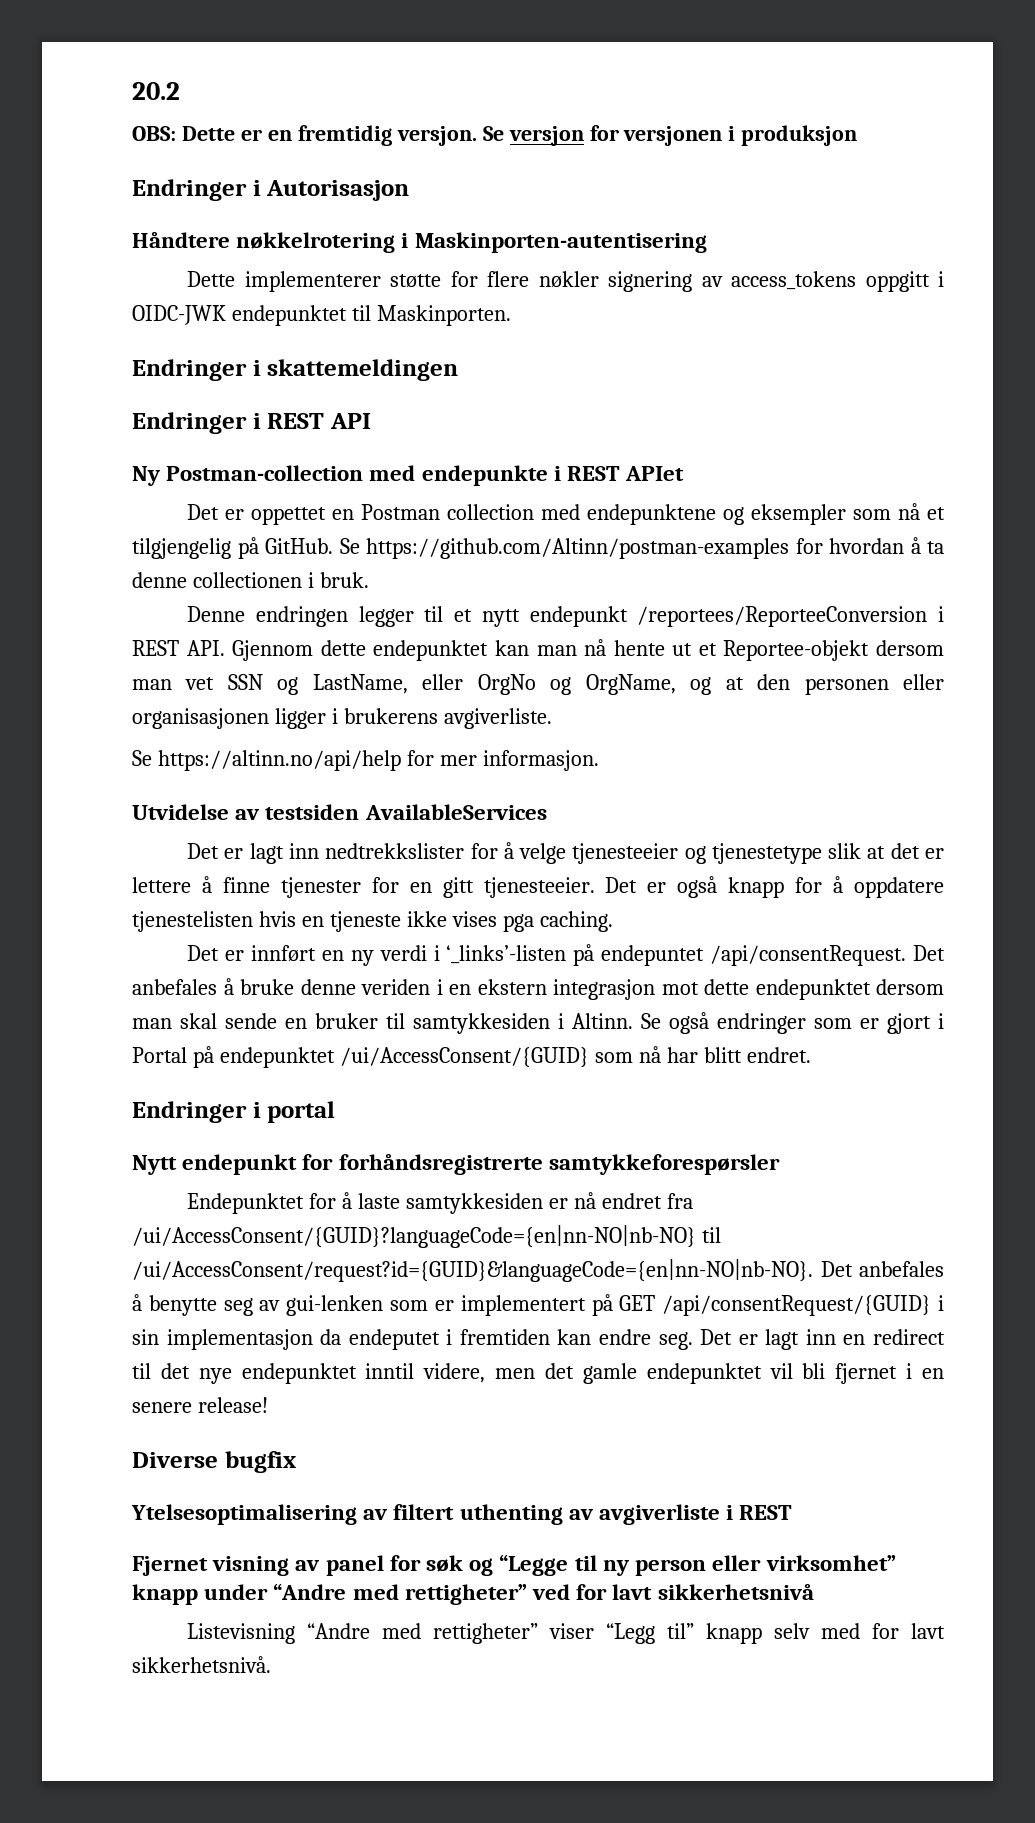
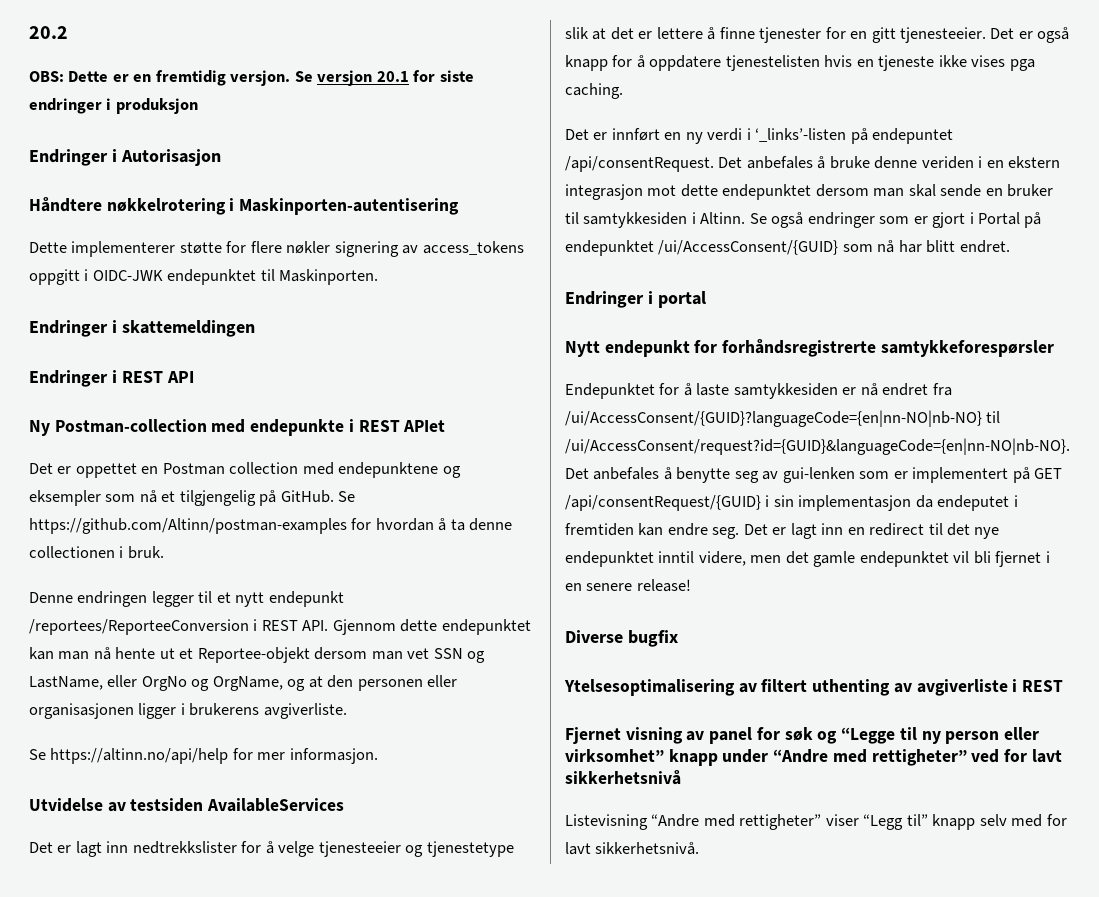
[589,125,723,146] for versjonen -> [376,70,474,82] [29,98,102,114] 20.1 for siste endringer

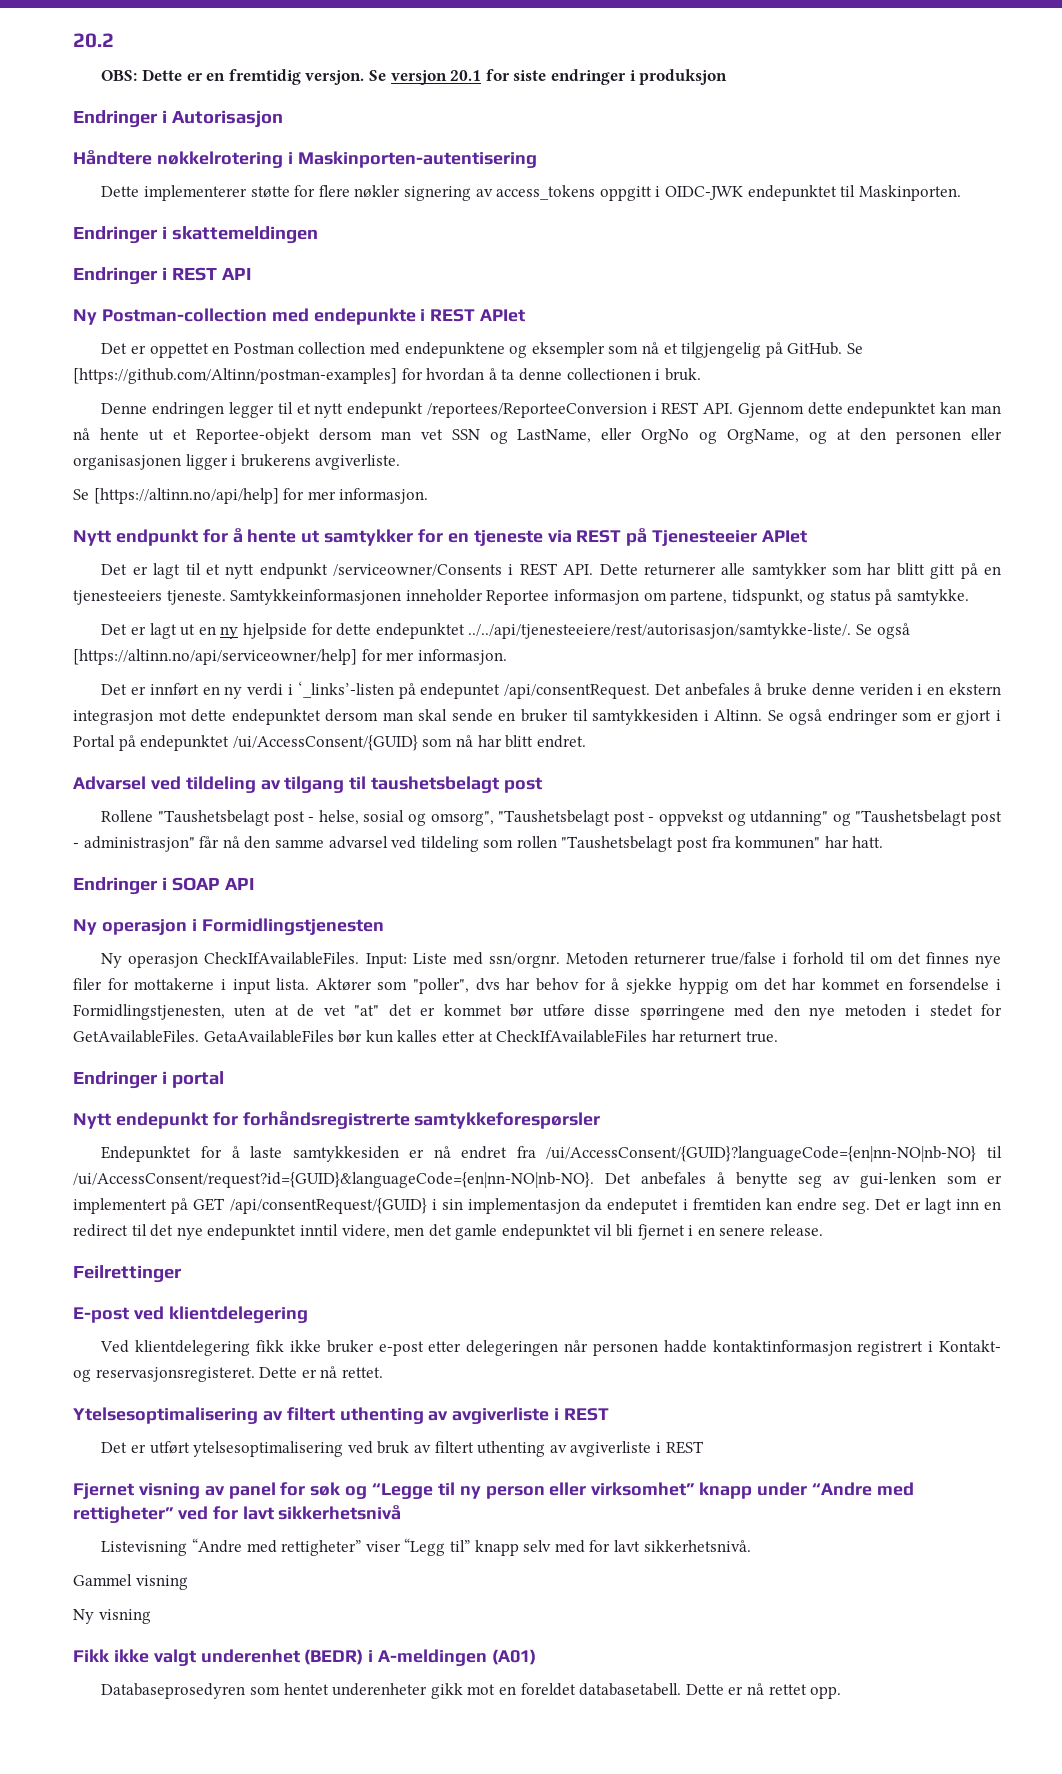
[29,518,347,534] https://github.com/Altinn/postman-examples -> [73,368,397,384] [https://github.com/Altinn/postman-examples]
[50,748,378,764] [29,798,345,812] [29,841,514,857] [565,27,1070,43] [565,55,1035,71] [565,83,623,99] https://altinn.no/api/help for mer informasjon. // Utvidelse av testsiden AvailableServices // Det er lagt inn nedtrekkslister for å velge tjenesteeier og tjenestetype slik at det er lettere å finne tjenester for en gitt tjenesteeier. Det er også knapp for å oppdatere tjenestelisten hvis en tjeneste ikke vises pga caching. -> [93,488,429,504] [73,528,808,546] [101,563,1001,579] [73,589,970,605] [101,623,910,639] [73,649,507,665] [https://altinn.no/api/help] for mer informasjon. // Nytt endpunkt for å hente ut samtykker for en tjeneste via REST på Tjenesteeier APIet // Det er lagt til et nytt endpunkt /serviceowner/Consents i REST API. Dette returnerer alle samtykker som har blitt gitt på en tjenesteeiers tjeneste. Samtykkeinformasjonen inneholder Reportee informasjon om partene, tidspunkt, og status på samtykke. // Det er lagt ut en ny hjelpside for dette endepunktet ../../api/tjenesteeiere/rest/autorisasjon/samtykke-liste/. Se også [https://altinn.no/api/serviceowner/help] for mer informasjon.
(1010, 246) none -> [73,776,543,793] [101,810,1002,826] [73,836,884,852] [73,877,254,895] [73,918,384,935] [101,952,1001,968] [73,978,1001,994] [73,1004,1003,1020] [73,1030,778,1043] // Advarsel ved tildeling av tilgang til taushetsbelagt post // Rollene "Taushetsbelagt post - helse, sosial og omsorg", "Taushetsbelagt post - oppvekst og utdanning" og "Taushetsbelagt post - administrasjon" får nå den samme advarsel ved tildeling som rollen "Taushetsbelagt post fra kommunen" har hatt. // Endringer i SOAP API // Ny operasjon i Formidlingstjenesten // Ny operasjon CheckIfAvailableFiles. Input: Liste med ssn/orgnr. Metoden returnerer true/false i forhold til om det finnes nye filer for mottakerne i input lista. Aktører som "poller", dvs har behov for å sjekke hyppig om det har kommet en forsendelse i Formidlingstjenesten, uten at de vet "at" det er kommet bør utføre disse spørringene med den nye metoden i stedet for GetAvailableFiles. GetaAvailableFiles bør kun kalles etter at CheckIfAvailableFiles har returnert true.
[636,579,691,592] [565,630,678,647] release! // Diverse bugfix -> [770,1224,824,1236] [73,1265,182,1283] [73,1306,308,1323] [100,1340,1001,1356] [73,1366,383,1382] release. // Feilrettinger // E-post ved klientdelegering // Ved klientdelegering fikk ikke bruker e-post etter delegeringen når personen hadde kontaktinformasjon registrert i Kontakt- og reservasjonsregisteret. Dette er nå rettet.
(1064, 686) none -> [101,1441,704,1457] // Det er utført ytelsesoptimalisering ved bruk av filtert uthenting av avgiverliste i REST
(700, 848) none -> [73,1574,188,1590] [73,1609,151,1624] [73,1649,537,1666] [101,1683,842,1699] // Gammel visning // Ny visning // Fikk ikke valgt underenhet (BEDR) i A-meldingen (A01) // Databaseprosedyren som hentet underenheter gikk mot en foreldet databasetabell. Dette er nå rettet opp.

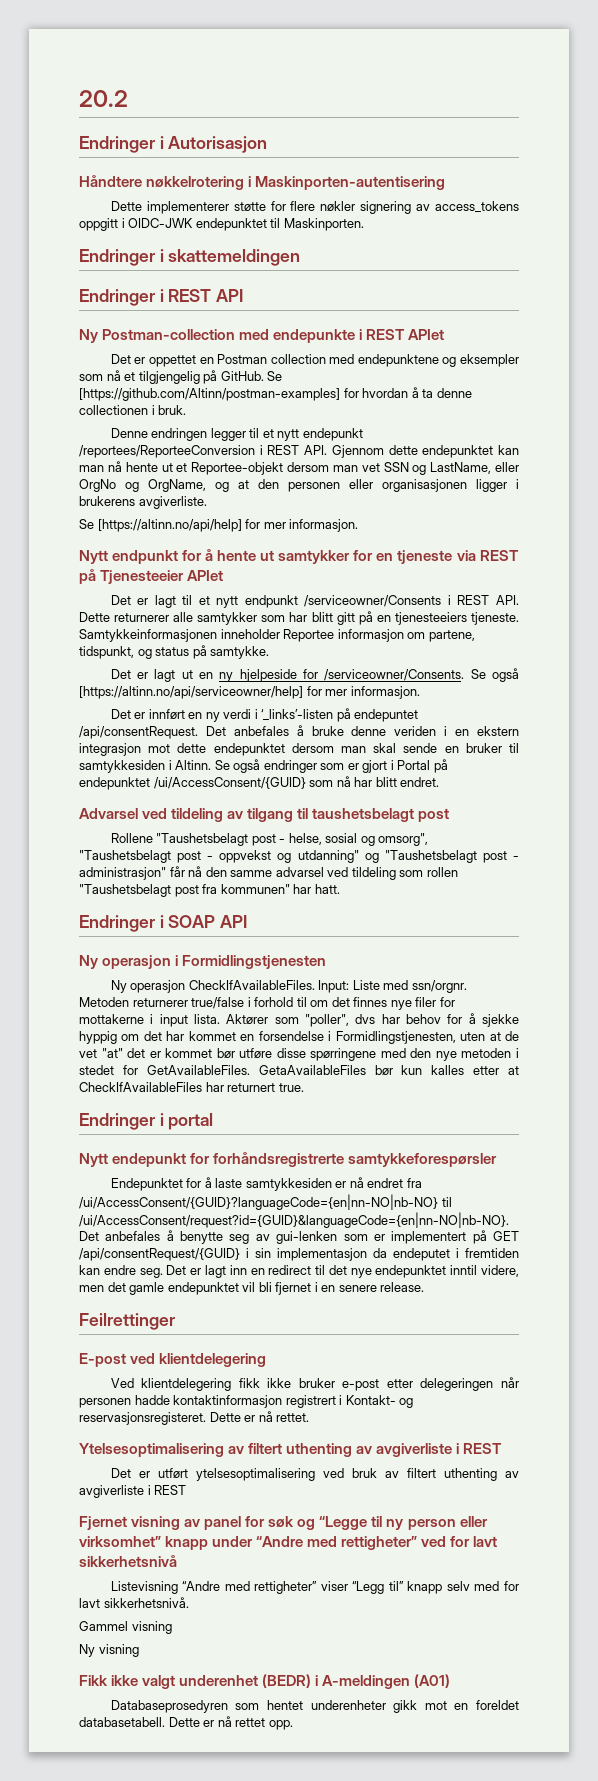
[101,69,728,85] // OBS: Dette er en fremtidig versjon. Se versjon 20.1 for siste endringer i produksjon -> (128, 98) none
[242,623,852,639] hjelpside for dette endepunktet ../../api/tjenesteeiere/rest/autorisasjon/samtykke-liste/. -> [239,669,465,682] hjelpeside for /serviceowner/Consents.

